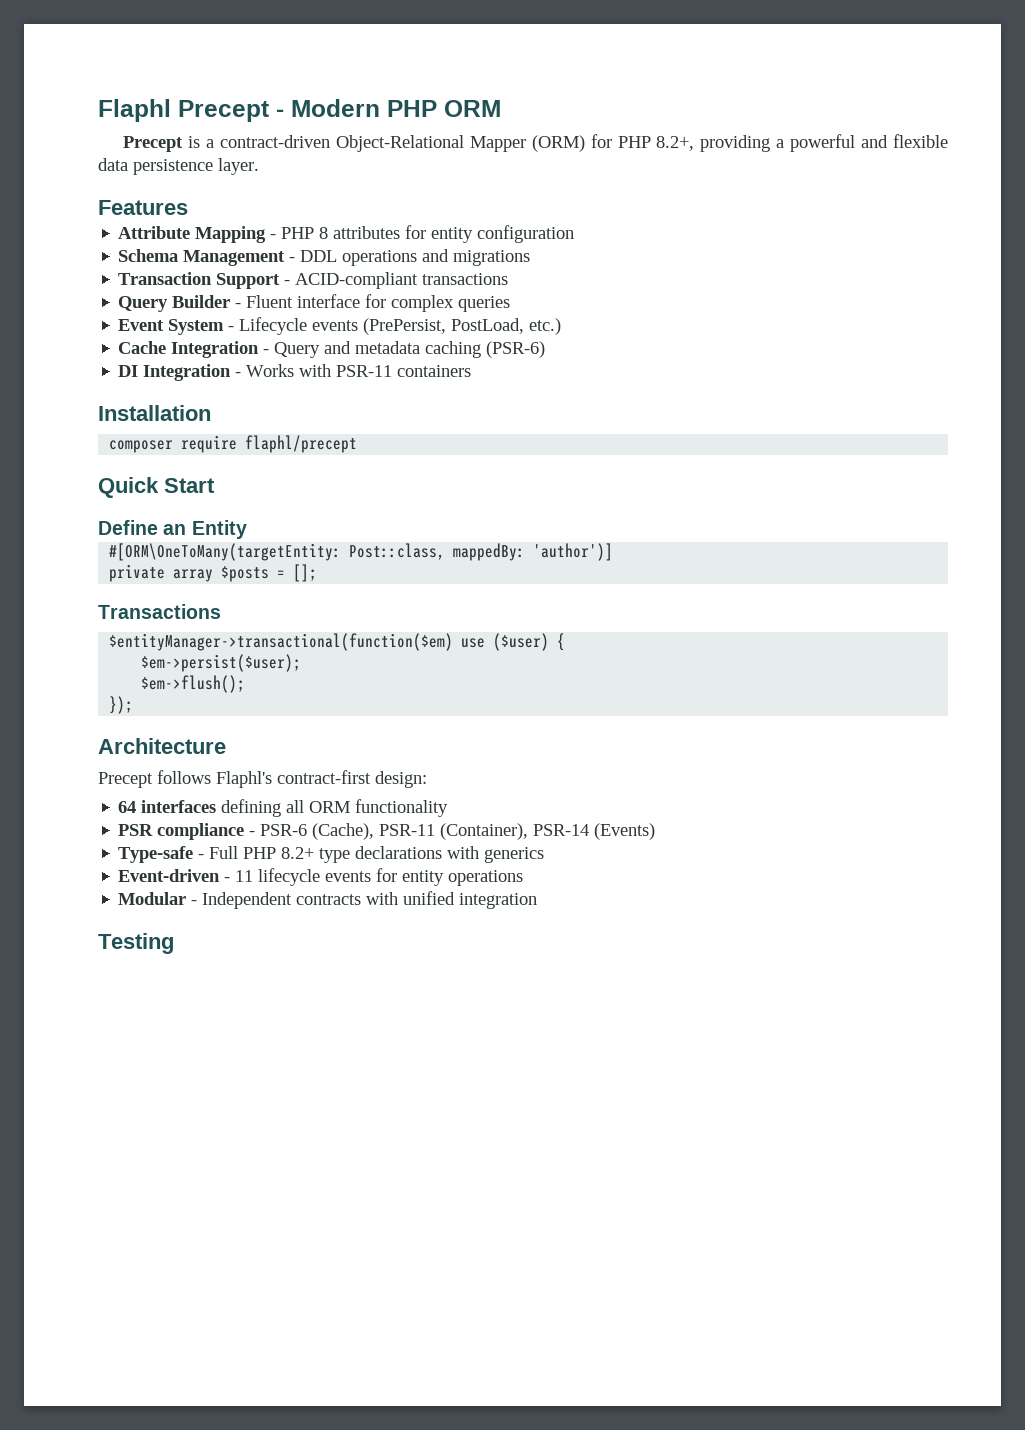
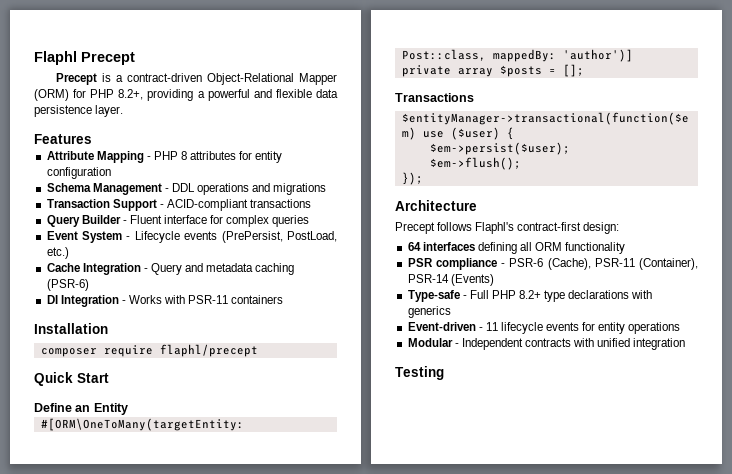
[276,99,501,117] - Modern PHP ORM -> (135, 58) none

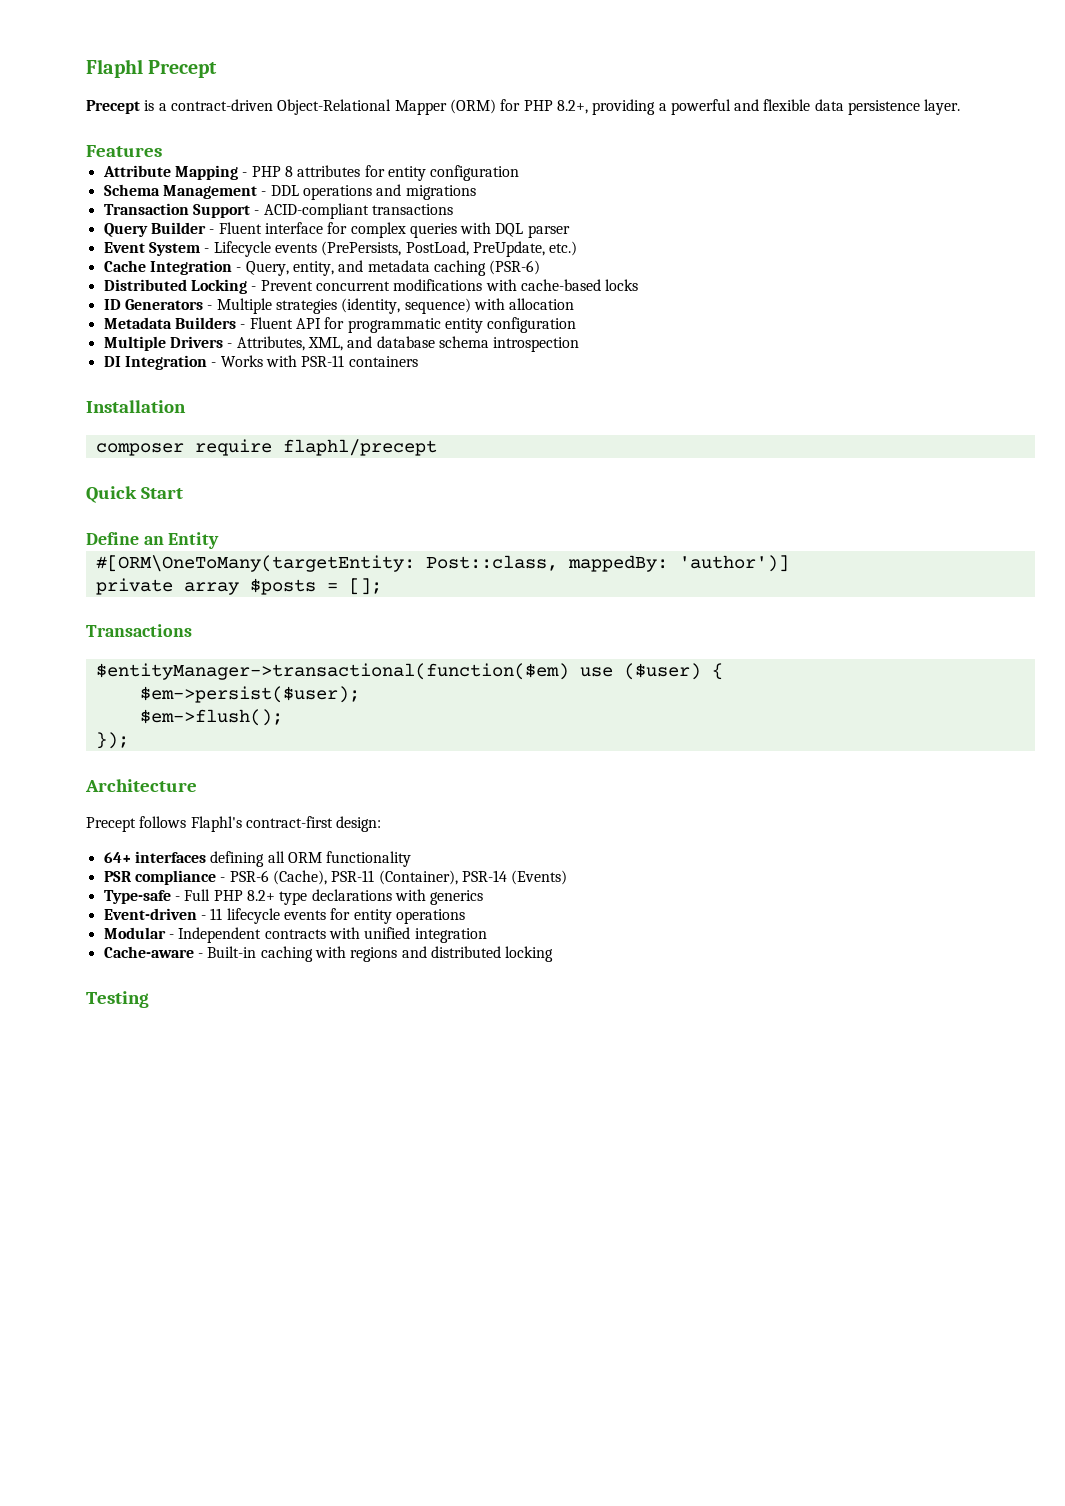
(310, 221) none -> [460,222,570,238] with DQL parser
[221,231,337,243] (PrePersist, PostLoad, -> [321,241,545,257] (PrePersists, PostLoad, PreUpdate,
[150,263,182,275] Query -> [245,261,334,276] Query, entity,
(89, 285) none -> [103,279,639,294] [103,298,575,314] [103,317,577,333] [103,336,580,352] // Distributed Locking - Prevent concurrent modifications with cache-based locks // ID Generators - Multiple strategies (identity, sequence) with allocation // Metadata Builders - Fluent API for programmatic entity configuration // Multiple Drivers - Attributes, XML, and database schema introspection
[407,242,421,251] 64 -> [103,852,131,863] 64+
(686, 344) none -> [103,946,554,962] // Cache-aware - Built-in caching with regions and distributed locking

